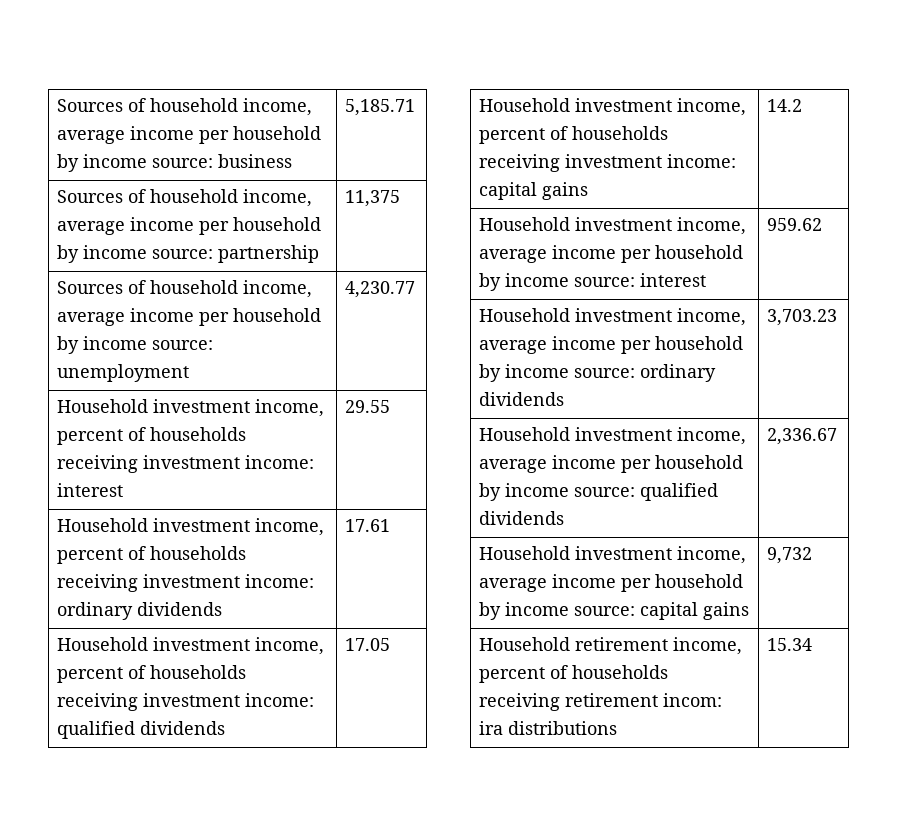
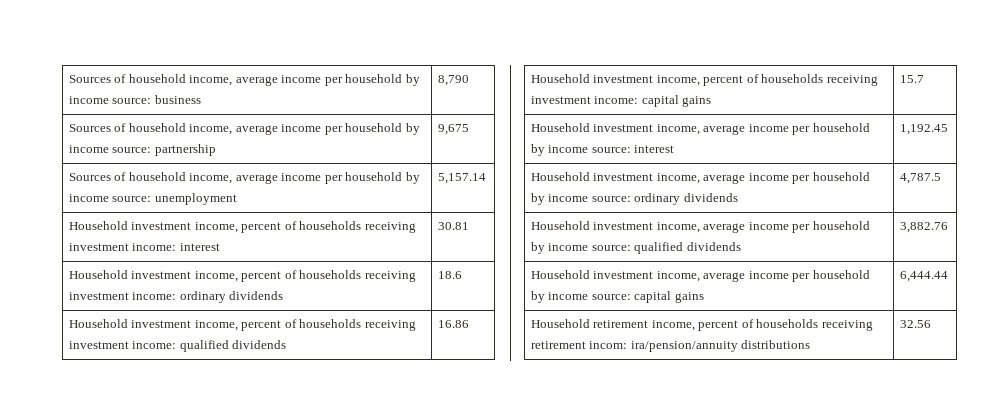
[345,99,416,116] 5,185.71 -> [437,75,469,86] 8,790
[345,190,401,207] 11,375 -> [437,124,469,135] 9,675
[345,281,416,298] 4,230.77 -> [437,173,486,184] 5,157.14
[345,400,391,413] 29.55 -> [437,222,469,230] 30.81
[345,519,391,532] 17.61 -> [437,271,462,279] 18.6
[345,638,391,651] 17.05 -> [437,320,469,328] 16.86
[767,99,803,112] 14.2 -> [899,75,924,83] 15.7
[767,218,823,231] 959.62 -> [899,124,948,135] 1,192.45
[767,309,838,326] 3,703.23 -> [899,173,941,184] 4,787.5
[767,428,838,445] 2,336.67 -> [899,222,948,233] 3,882.76
[767,547,813,564] 9,732 -> [899,271,948,282] 6,444.44
[479,721,504,735] ira -> [630,341,738,352] ira/pension/annuity
[767,638,813,651] 15.34 -> [899,320,931,328] 32.56

